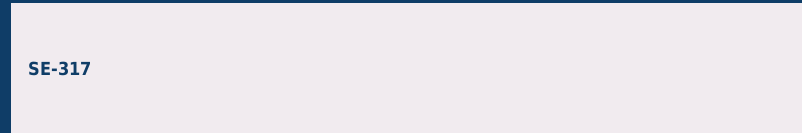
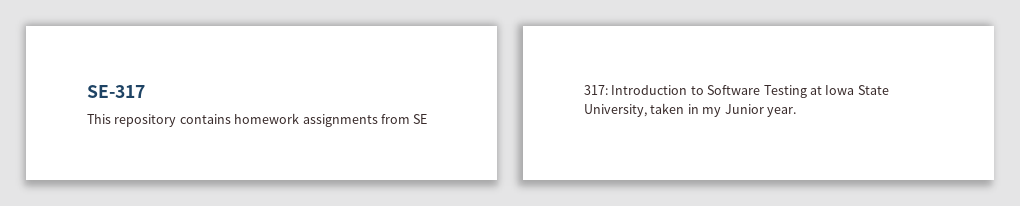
(91, 68) none -> [87,113,428,127] [584,85,889,98] [584,103,796,117] // This repository contains homework assignments from SE 317: Introduction to Software Testing at Iowa State University, taken in my Junior year.

